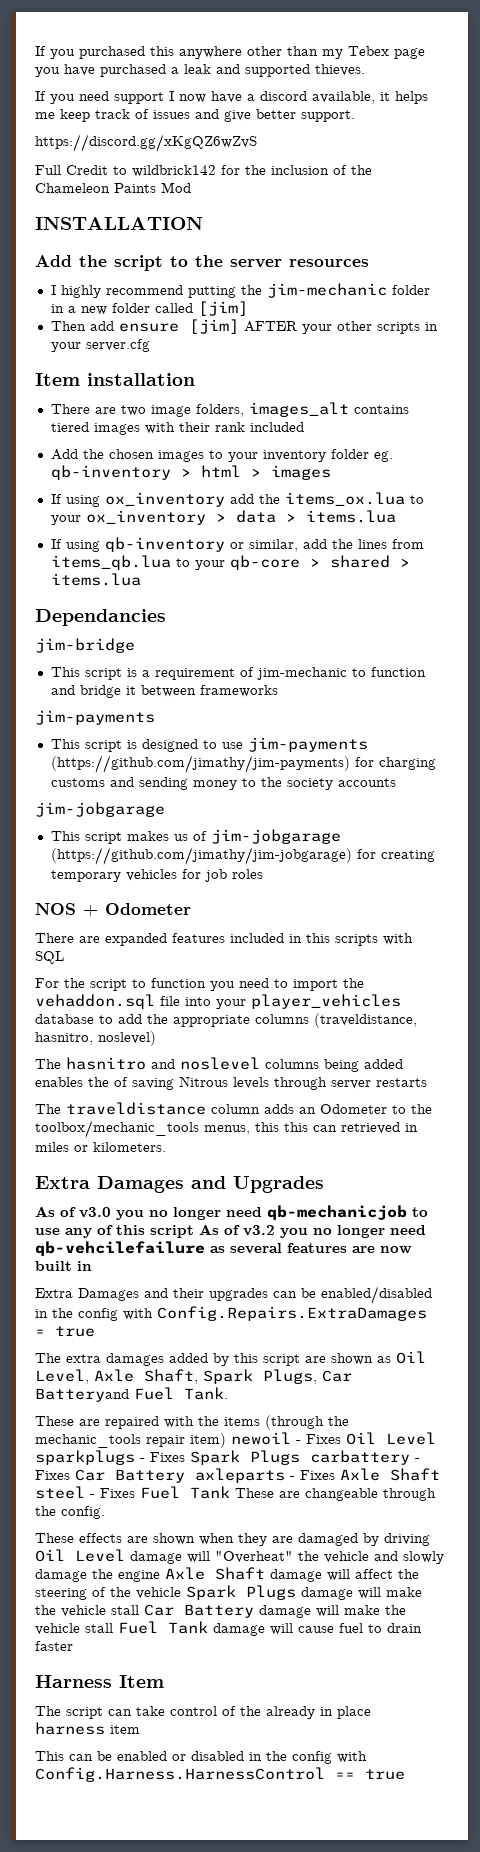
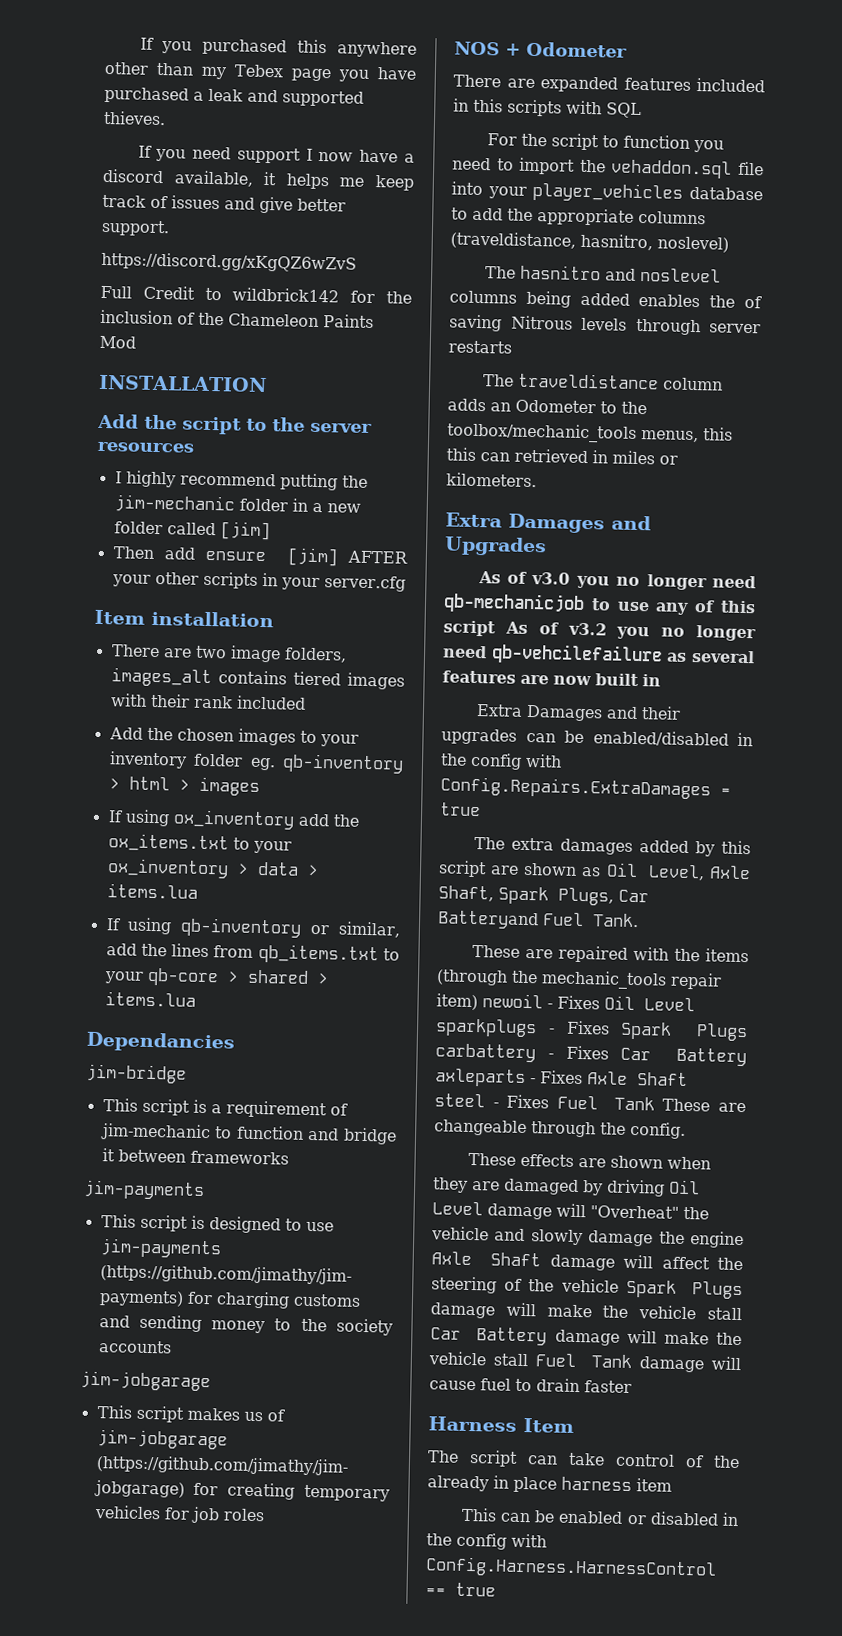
[284,492,405,506] items_ox.lua -> [107,833,229,853] ox_items.txt
[50,555,171,570] items_qb.lua -> [257,943,379,965] qb_items.txt

